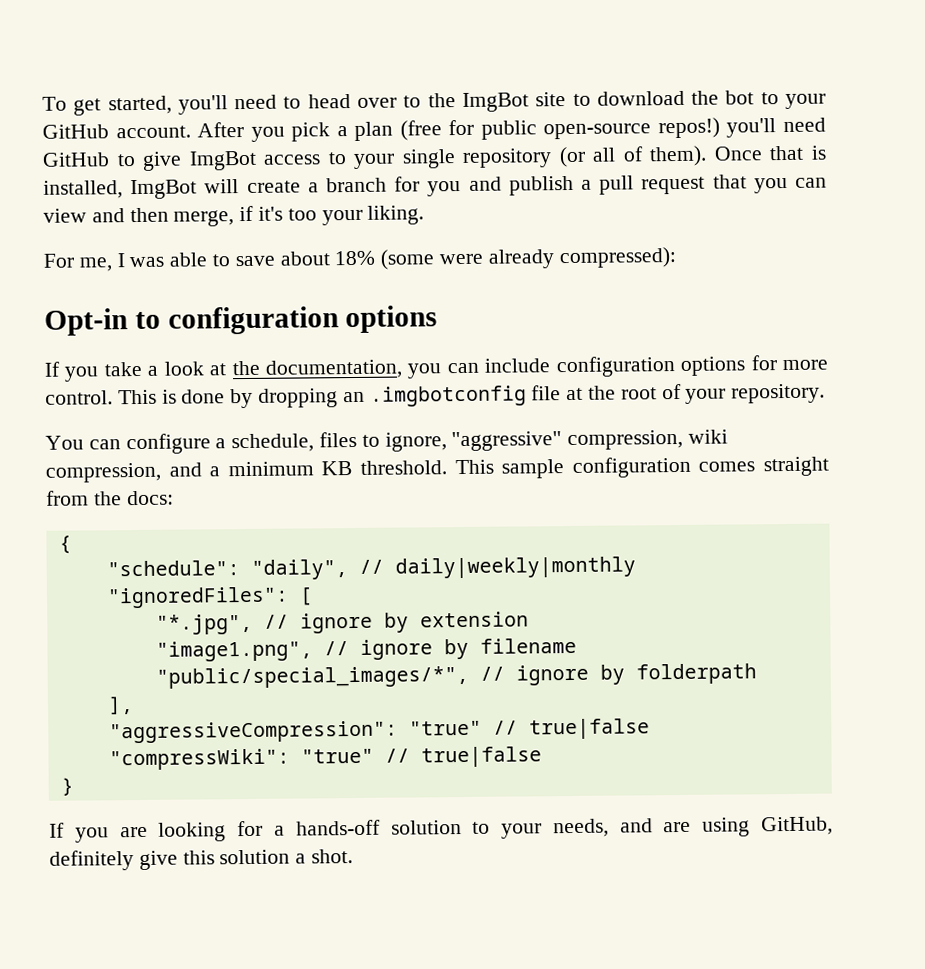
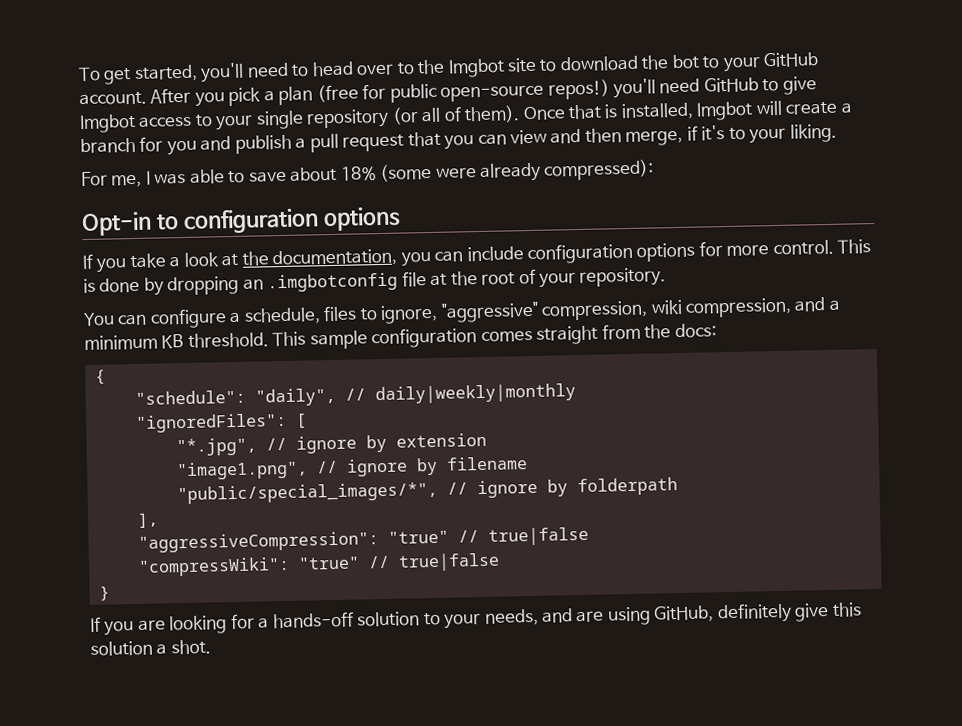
[461,92,529,112] ImgBot -> [447,58,505,78] Imgbot
[188,150,257,171] ImgBot -> [79,113,136,134] Imgbot
[130,179,198,200] ImgBot -> [696,101,754,121] Imgbot
[287,208,317,221] too -> [728,127,746,140] to

